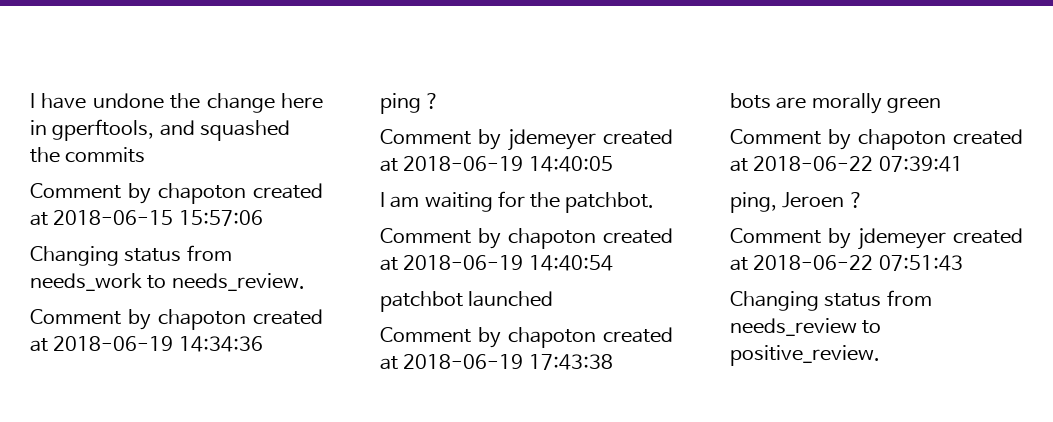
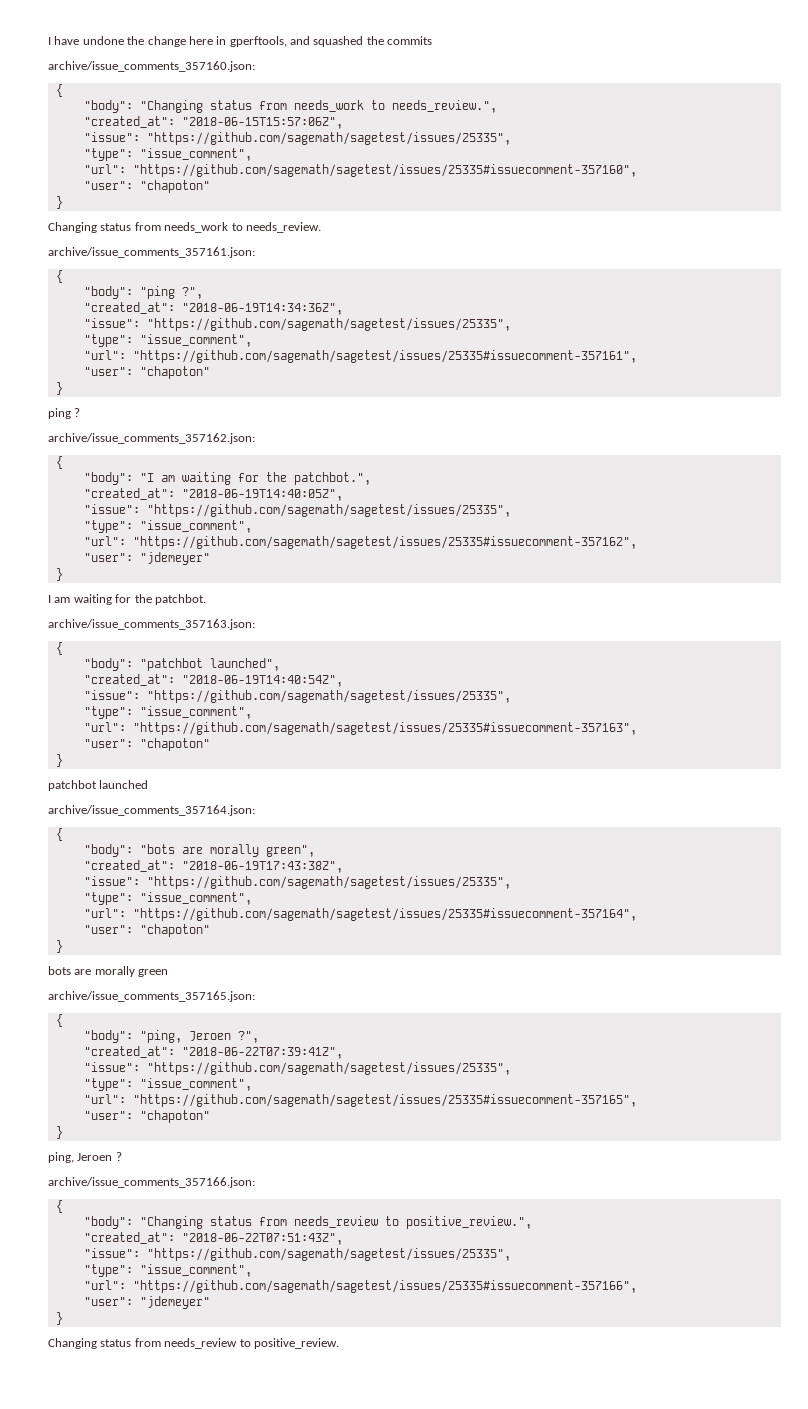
[30,183,323,204] [30,210,263,226] Comment by chapoton created at 2018-06-15 15:57:06 -> [48,61,255,72] [55,84,63,97] [83,100,497,113] [83,116,343,129] [83,132,511,145] [83,148,252,161] [83,164,637,177] [83,180,210,193] [55,196,63,209] archive/issue_comments_357160.json: // { // "body": "Changing status from needs_work to needs_review.", // "created_at": "2018-06-15T15:57:06Z", // "issue": "https://github.com/sagemath/sagetest/issues/25335", // "type": "issue_comment", // "url": "https://github.com/sagemath/sagetest/issues/25335#issuecomment-357160", // "user": "chapoton" // }
[30,309,323,330] [30,336,263,352] [380,93,440,114] [380,129,673,151] [380,156,613,172] Comment by chapoton created at 2018-06-19 14:34:36 // ping ? // Comment by jdemeyer created at 2018-06-19 14:40:05 -> [48,247,255,258] [55,270,63,283] [83,286,203,299] [83,302,343,315] [83,318,511,331] [83,334,252,347] [83,350,637,363] [83,366,210,379] [55,382,63,395] [48,408,81,419] [48,433,255,444] [55,456,63,469] [83,472,371,485] [83,488,343,501] [83,504,511,517] [83,520,252,533] [83,536,637,549] [83,552,210,565] [55,568,63,581] archive/issue_comments_357161.json: // { // "body": "ping ?", // "created_at": "2018-06-19T14:34:36Z", // "issue": "https://github.com/sagemath/sagetest/issues/25335", // "type": "issue_comment", // "url": "https://github.com/sagemath/sagetest/issues/25335#issuecomment-357161", // "user": "chapoton" // } // ping ? // archive/issue_comments_357162.json: // { // "body": "I am waiting for the patchbot.", // "created_at": "2018-06-19T14:40:05Z", // "issue": "https://github.com/sagemath/sagetest/issues/25335", // "type": "issue_comment", // "url": "https://github.com/sagemath/sagetest/issues/25335#issuecomment-357162", // "user": "jdemeyer" // }
[380,228,673,249] [380,255,613,271] [380,291,554,312] [380,327,673,348] [380,354,613,370] [730,93,941,114] [730,129,1023,150] [730,156,963,172] [730,192,863,213] [730,228,1023,250] [730,255,963,271] Comment by chapoton created at 2018-06-19 14:40:54 // patchbot launched // Comment by chapoton created at 2018-06-19 17:43:38 // bots are morally green // Comment by chapoton created at 2018-06-22 07:39:41 // ping, Jeroen ? // Comment by jdemeyer created at 2018-06-22 07:51:43 -> [48,619,255,630] [55,642,63,655] [83,658,280,671] [83,674,343,687] [83,690,511,703] [83,706,252,719] [83,722,637,735] [83,738,210,751] [55,754,63,767] [48,780,149,791] [48,805,255,816] [55,828,63,841] [83,844,315,857] [83,860,343,873] [83,876,511,889] [83,892,252,905] [83,908,637,921] [83,924,210,937] [55,940,63,953] [48,966,169,977] [48,991,255,1002] [55,1014,63,1027] [83,1030,259,1043] [83,1046,343,1059] [83,1062,511,1075] [83,1078,252,1091] [83,1094,637,1107] [83,1110,210,1123] [55,1126,63,1139] [48,1152,122,1163] [48,1177,255,1188] [55,1200,63,1213] [83,1216,532,1229] [83,1232,343,1245] [83,1248,511,1261] [83,1264,252,1277] [83,1280,637,1293] [83,1296,210,1309] [55,1312,63,1325] archive/issue_comments_357163.json: // { // "body": "patchbot launched", // "created_at": "2018-06-19T14:40:54Z", // "issue": "https://github.com/sagemath/sagetest/issues/25335", // "type": "issue_comment", // "url": "https://github.com/sagemath/sagetest/issues/25335#issuecomment-357163", // "user": "chapoton" // } // patchbot launched // archive/issue_comments_357164.json: // { // "body": "bots are morally green", // "created_at": "2018-06-19T17:43:38Z", // "issue": "https://github.com/sagemath/sagetest/issues/25335", // "type": "issue_comment", // "url": "https://github.com/sagemath/sagetest/issues/25335#issuecomment-357164", // "user": "chapoton" // } // bots are morally green // archive/issue_comments_357165.json: // { // "body": "ping, Jeroen ?", // "created_at": "2018-06-22T07:39:41Z", // "issue": "https://github.com/sagemath/sagetest/issues/25335", // "type": "issue_comment", // "url": "https://github.com/sagemath/sagetest/issues/25335#issuecomment-357165", // "user": "chapoton" // } // ping, Jeroen ? // archive/issue_comments_357166.json: // { // "body": "Changing status from needs_review to positive_review.", // "created_at": "2018-06-22T07:51:43Z", // "issue": "https://github.com/sagemath/sagetest/issues/25335", // "type": "issue_comment", // "url": "https://github.com/sagemath/sagetest/issues/25335#issuecomment-357166", // "user": "jdemeyer" // }

